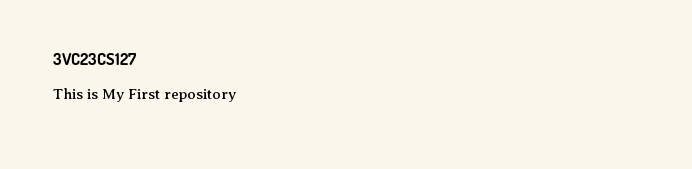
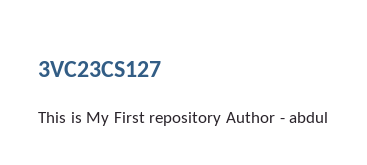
(237, 95) none -> [225,112,329,123] Author - abdul

